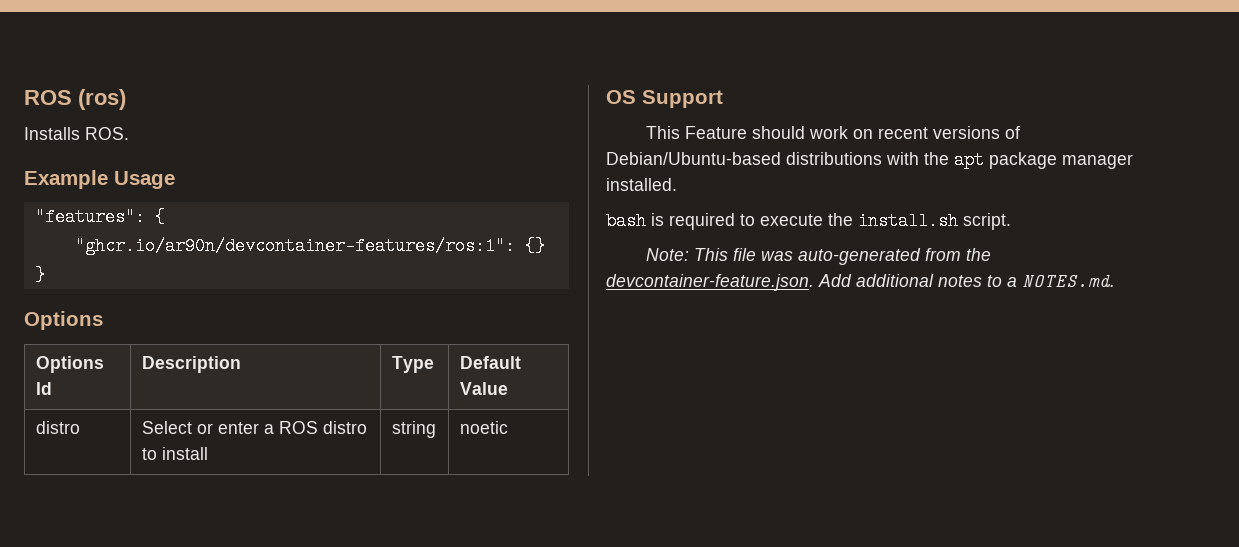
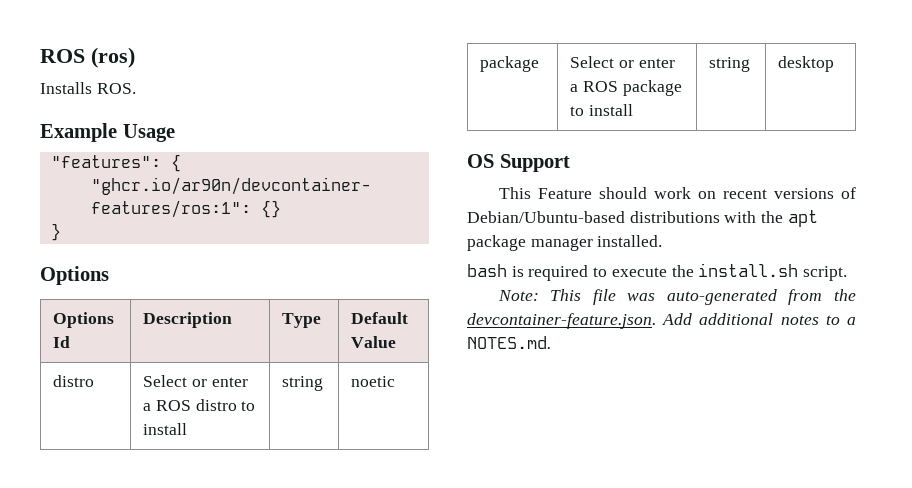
(508, 427) none -> [480,56,540,72] [570,56,675,68] [570,80,682,96] [570,104,633,116] [709,57,751,72] [778,56,835,72] // package | Select or enter a ROS package to install | string | desktop

